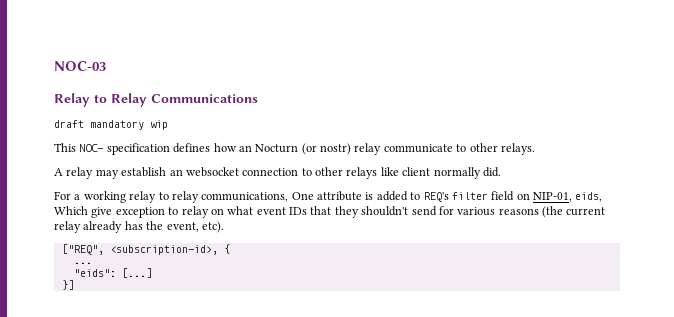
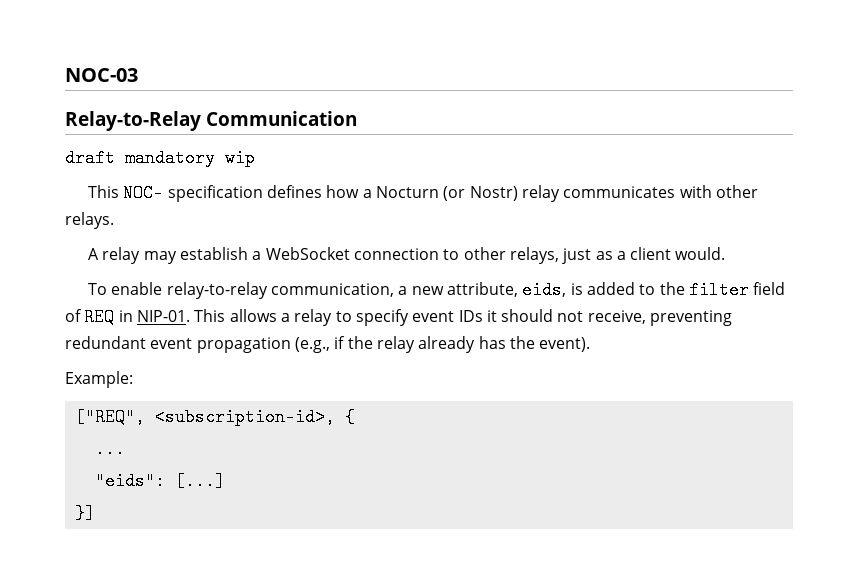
[54,93,258,107] Relay to Relay Communications -> [65,111,357,131] Relay-to-Relay Communication
[238,145,252,152] an -> [362,189,372,198] a
[320,143,467,155] nostr) relay communicate to -> [469,185,712,202] Nostr) relay communicates with
[169,167,239,177] an websocket -> [252,247,350,260] a WebSocket
[346,167,501,179] [54,191,362,203] relays like client normally did. // For a working relay to relay communications, One attribute -> [509,247,726,264] [87,281,567,299] relays, just as a client would. // To enable relay-to-relay communication, a new attribute, eids,
[423,192,449,202] REQ's -> [659,282,685,295] the
[516,192,603,202] [54,206,606,218] on NIP-01, eids, Which give exception to relay on what event IDs that they shouldn't send for various reasons (the current -> [65,308,733,326] [65,336,373,353] of REQ in NIP-01. This allows a relay to specify event IDs it should not receive, preventing redundant event propagation (e.g., if the
[166,221,224,233] event, etc). -> [539,337,591,352] [65,371,133,388] event). // Example:

